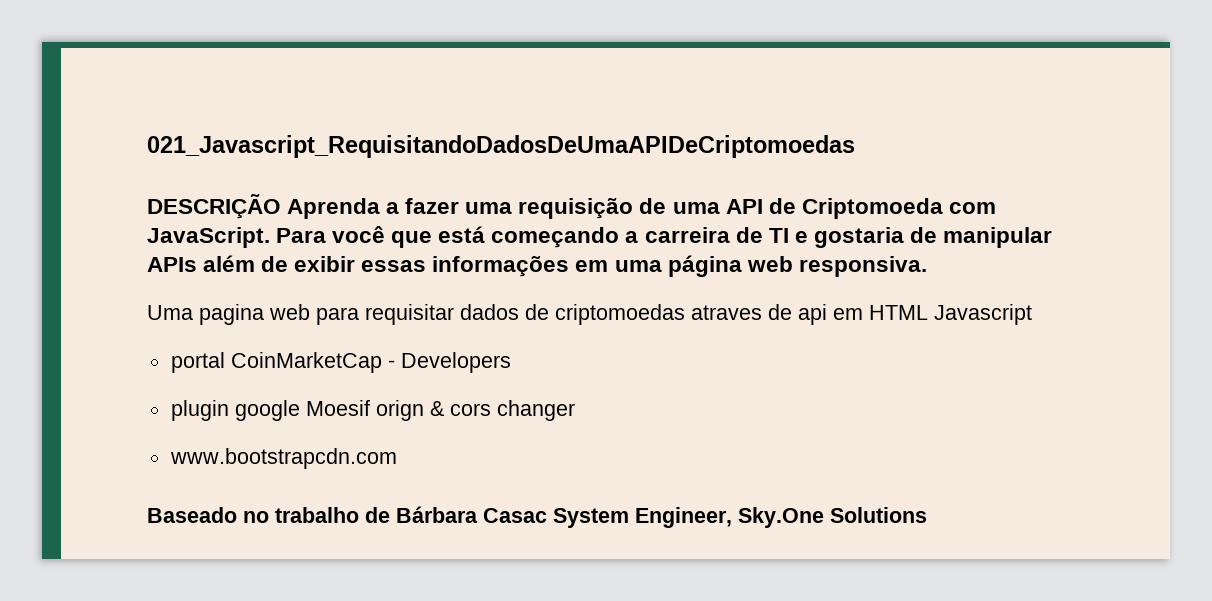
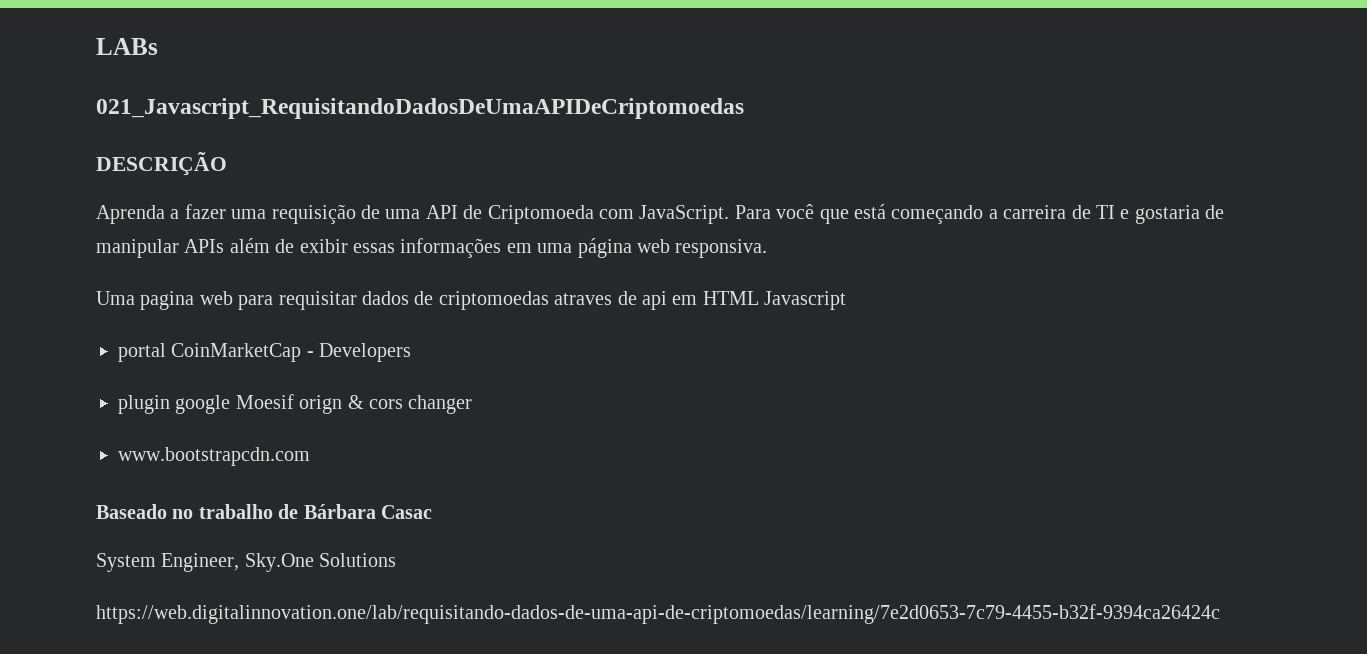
(147, 146) none -> [96,38,158,55] LABs //
(281, 206) none -> (227, 164) //
(547, 515) none -> (432, 512) //
(927, 515) none -> [96,604,1220,624] // https://web.digitalinnovation.one/lab/requisitando-dados-de-uma-api-de-criptomoedas/learning/7e2d0653-7c79-4455-b32f-9394ca26424c

